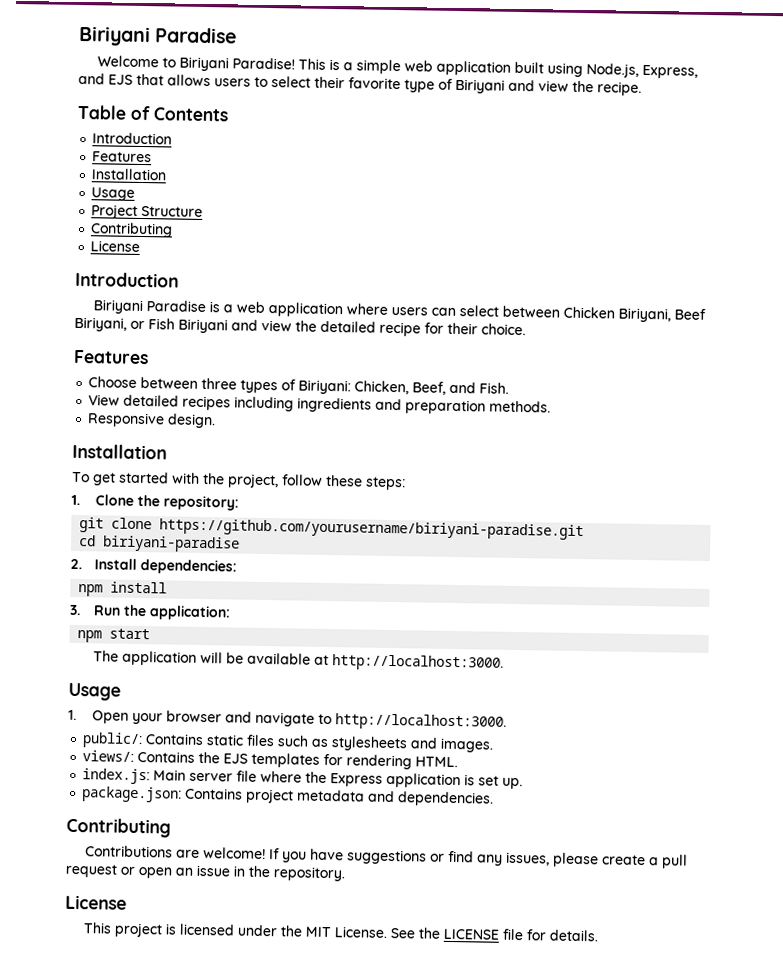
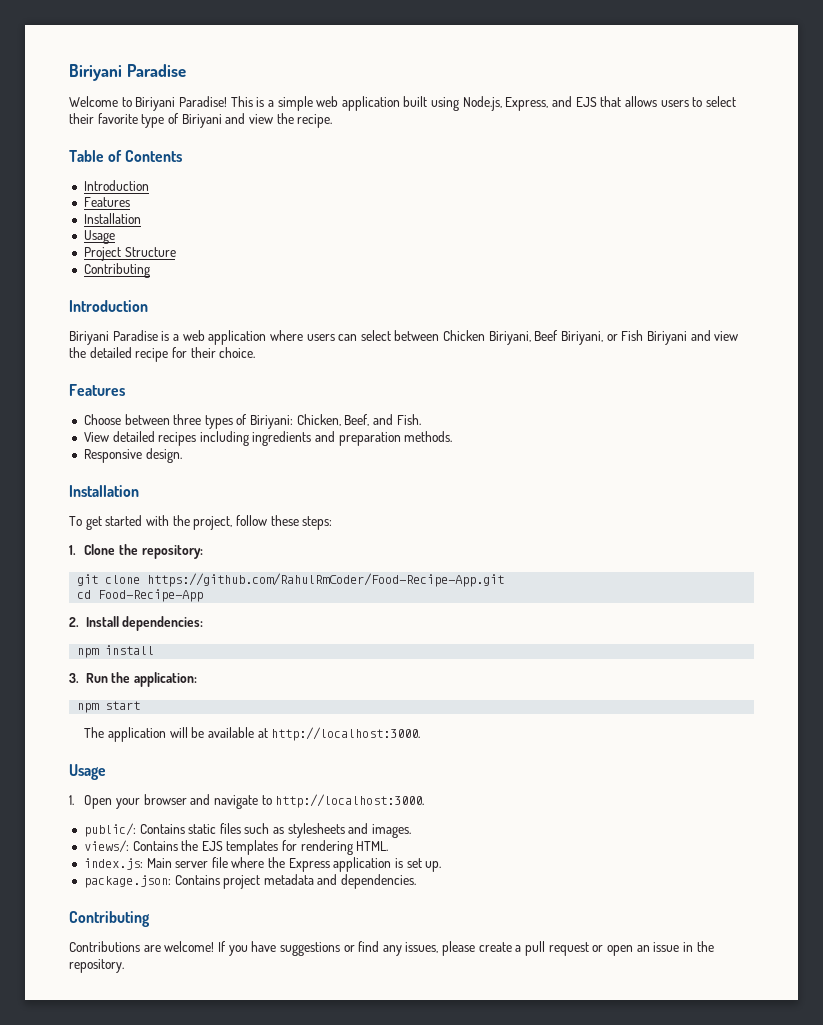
[90,240,141,252] // License -> (150, 270) none
[159,518,585,541] https://github.com/yourusername/biriyani-paradise.git -> [147,573,505,587] https://github.com/RahulRmCoder/Food-Recipe-App.git
[102,535,241,553] biriyani-paradise -> [98,589,204,602] Food-Recipe-App
[65,894,127,910] [83,922,599,942] // License // This project is licensed under the MIT License. See the LICENSE file for details. -> (124, 966) none

